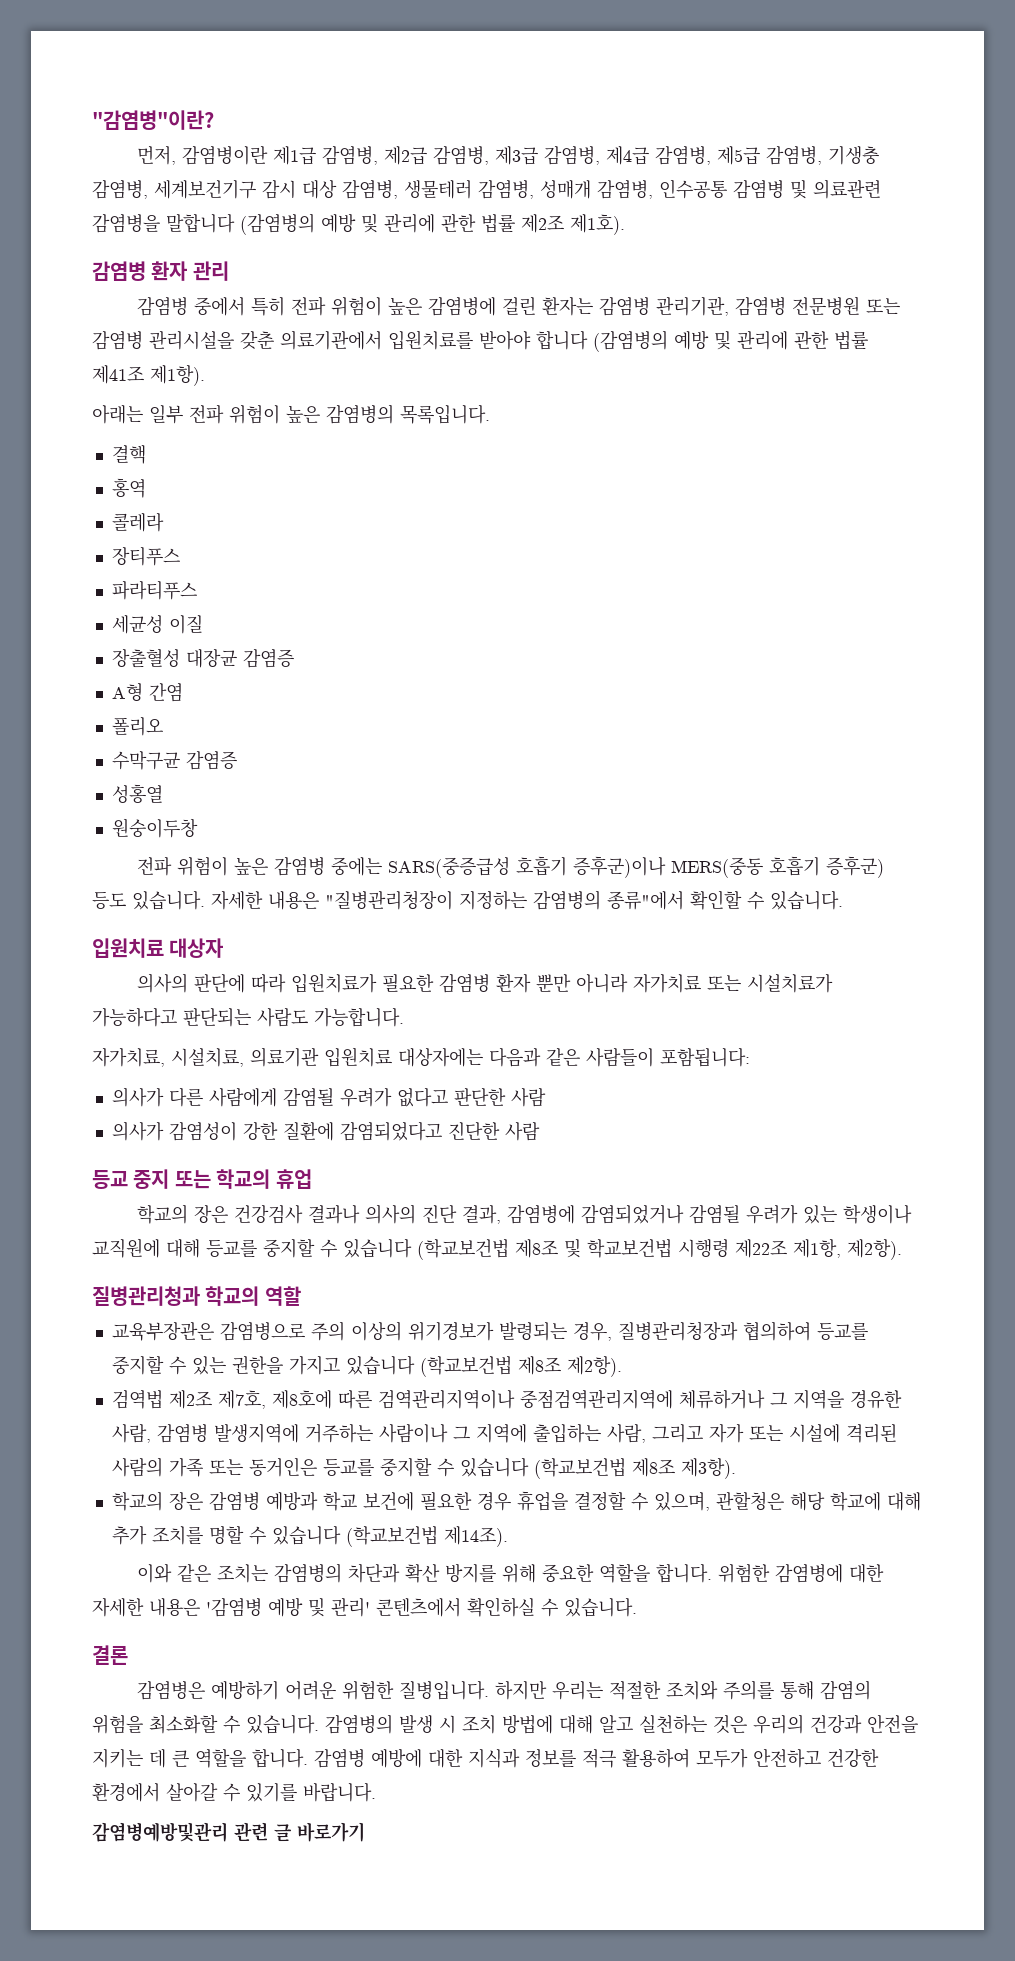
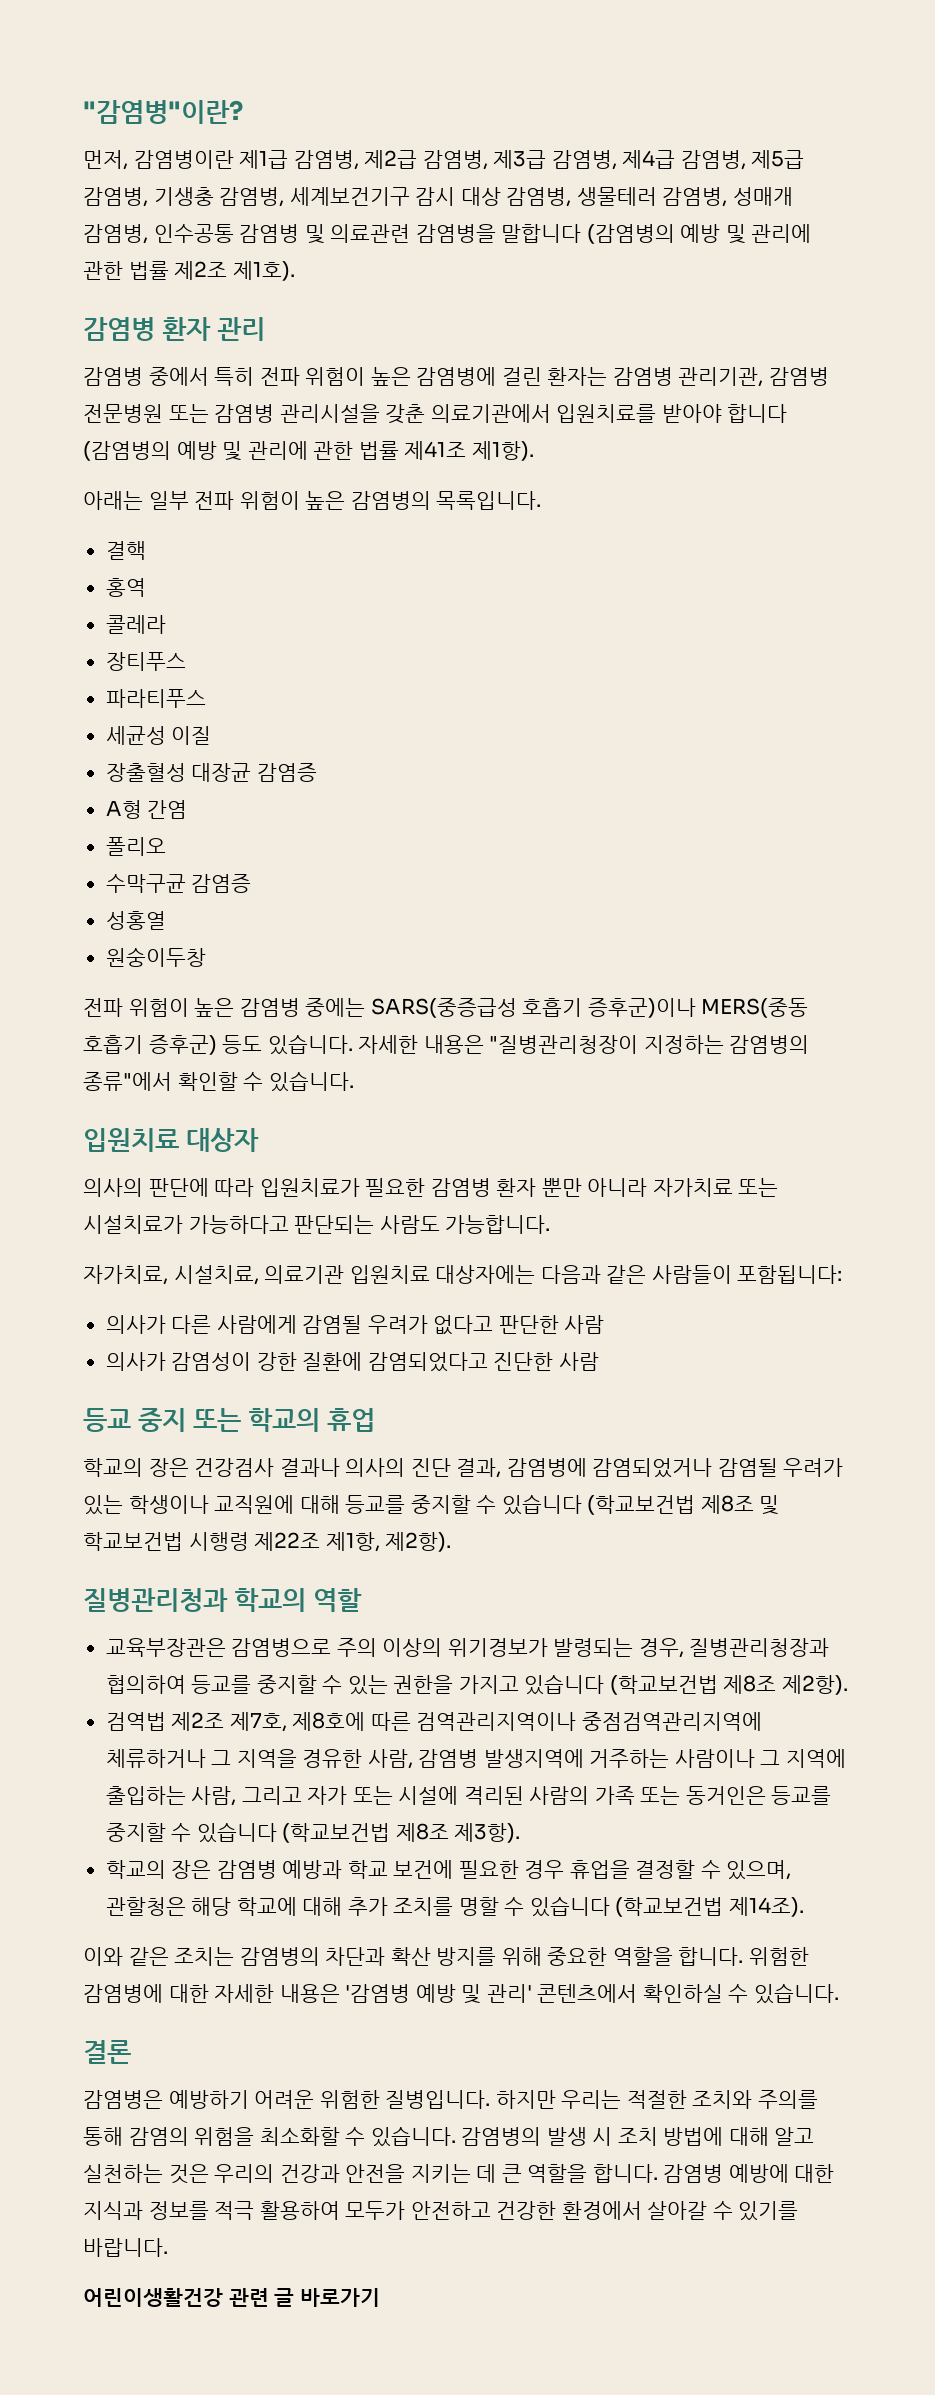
[92,1822,228,1842] 감염병예방및관리 -> [83,2288,223,2307] 어린이생활건강

